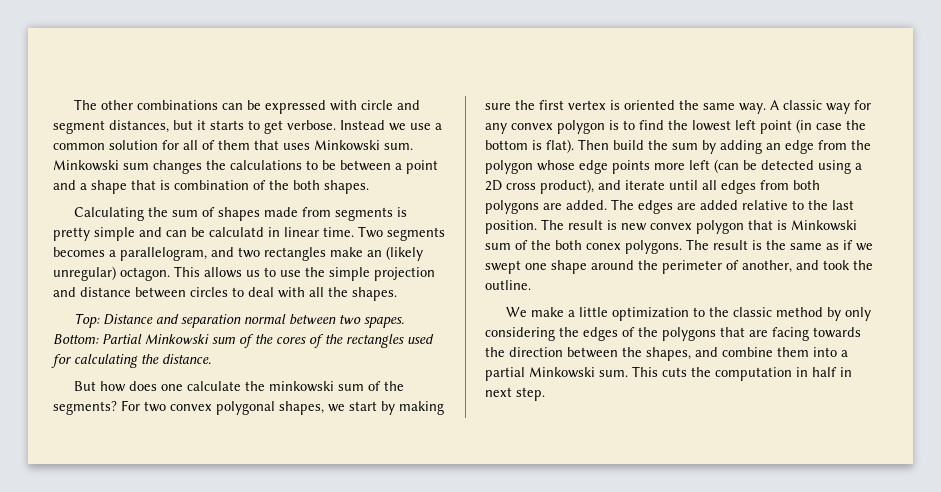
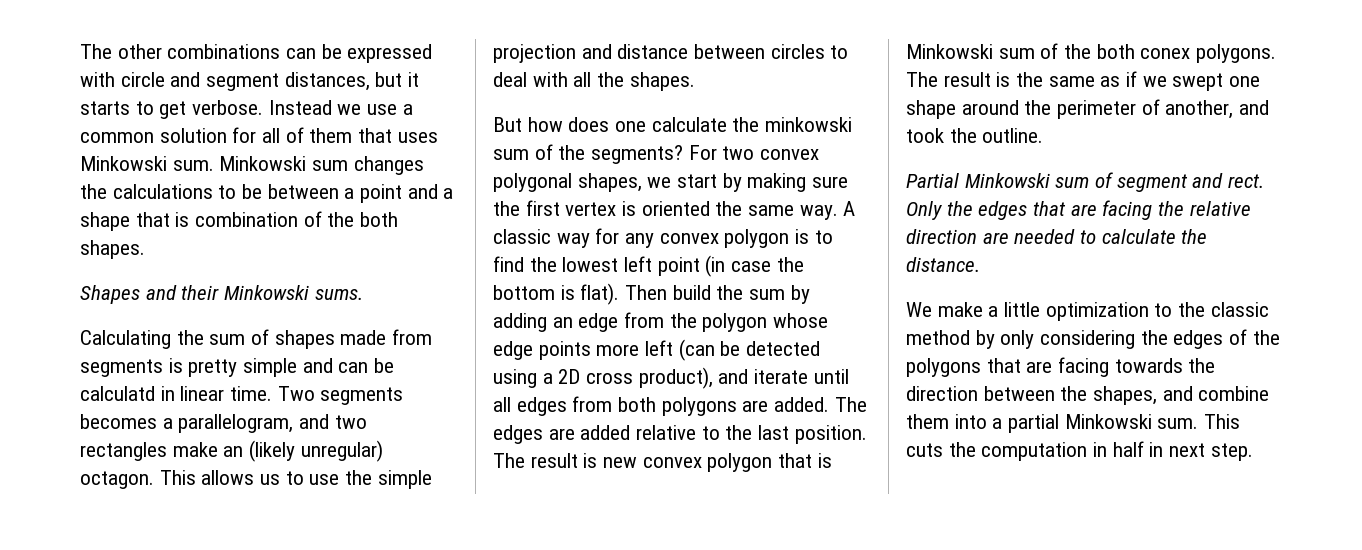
(369, 187) none -> [80,285,363,304] // Shapes and their Minkowski sums.
[73,313,404,328] [53,334,434,348] [51,354,211,368] // Top: Distance and separation normal between two spapes. Bottom: Partial Minkowski sum of the cores of the rectangles used for calculating the distance. -> (695, 81) none
(531, 285) none -> [906,172,1265,192] [906,200,1251,220] [906,229,1208,244] [906,257,980,272] // Partial Minkowski sum of segment and rect. Only the edges that are facing the relative direction are needed to calculate the distance.

